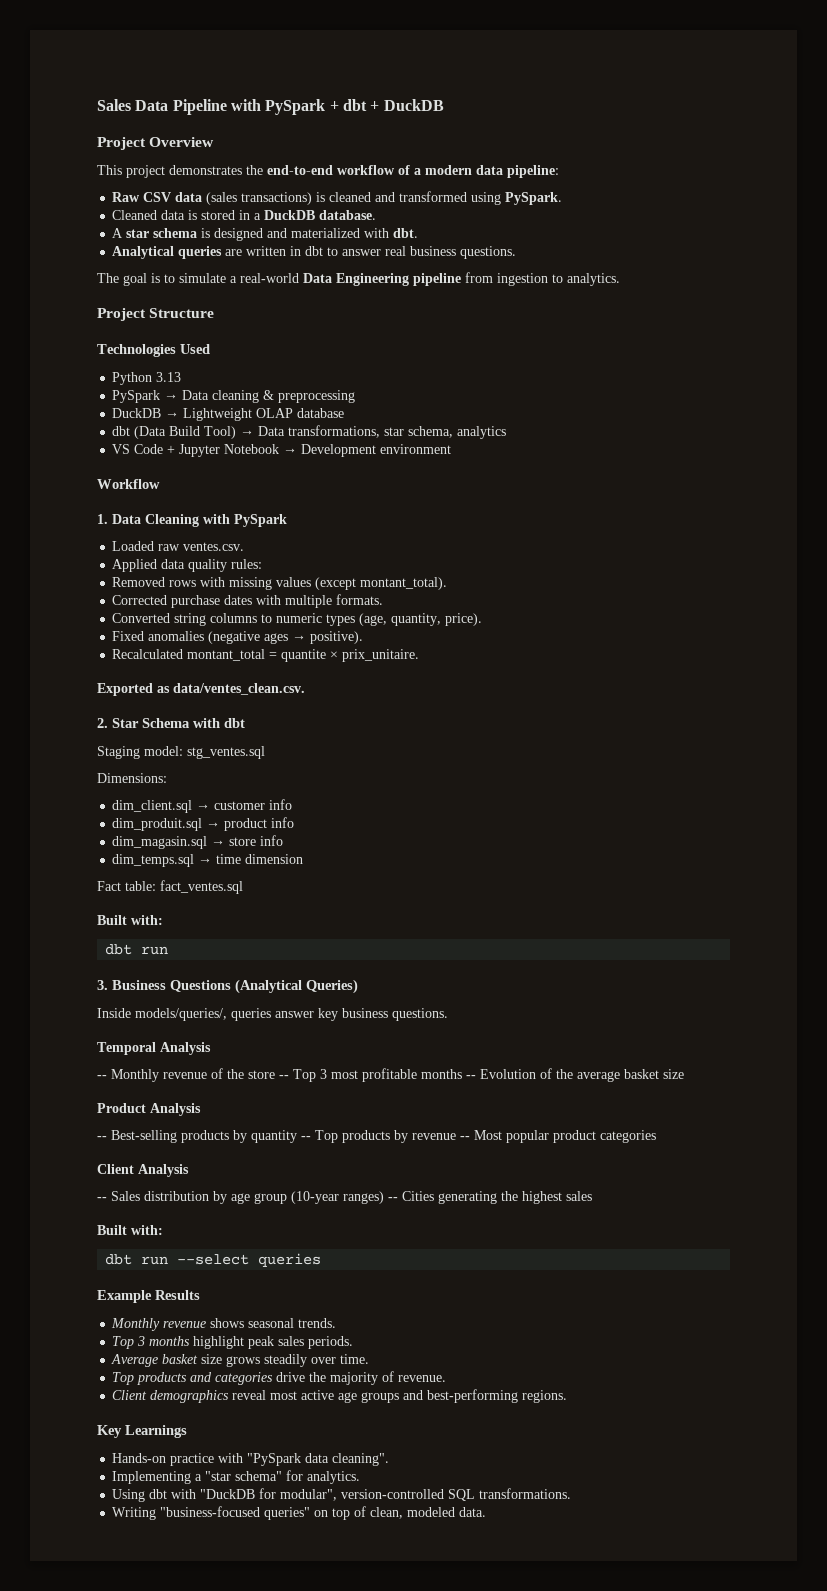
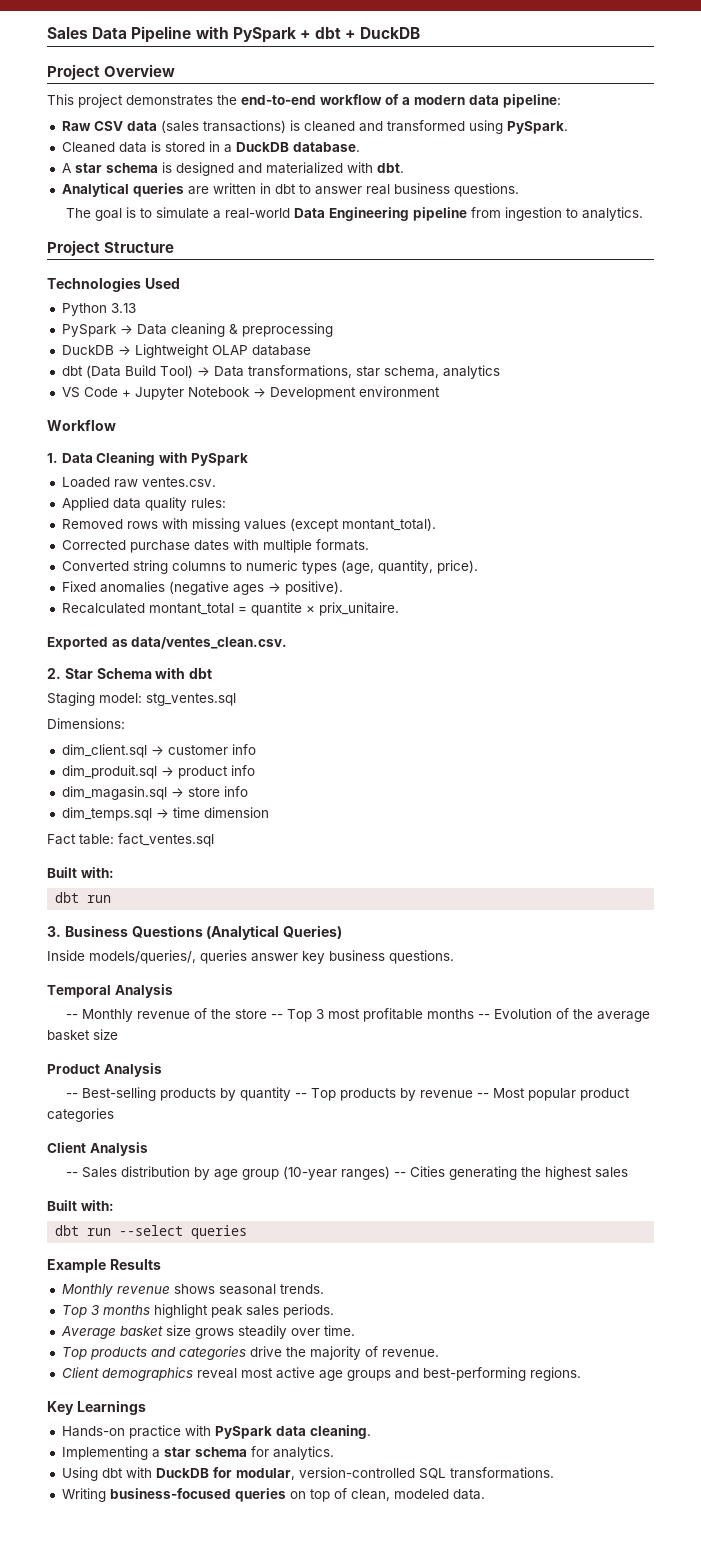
[247,1453,390,1466] "PySpark data cleaning". -> [214,1425,371,1439] PySpark data cleaning.
[205,1471,283,1481] "star schema" -> [163,1447,247,1457] star schema
[200,1488,338,1501] "DuckDB for modular", -> [155,1467,295,1480] DuckDB for modular,
[160,1506,311,1520] "business-focused queries" -> [109,1488,286,1502] business-focused queries

